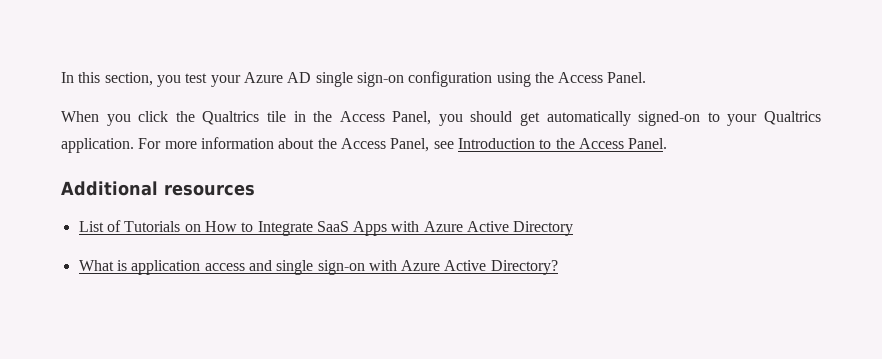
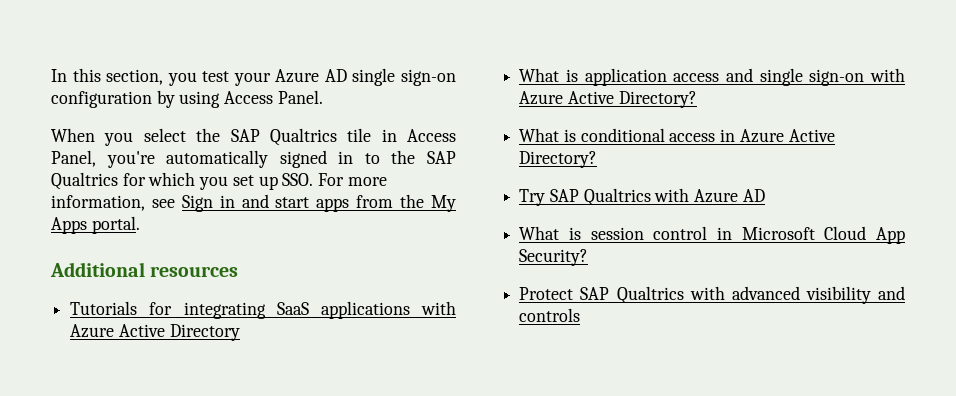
[496,72,554,87] using the -> [156,90,221,108] by using
[138,111,195,122] click the -> [143,128,260,142] select the SAP
[313,111,821,126] [61,137,668,153] [61,181,255,196] [78,220,388,236] the Access Panel, you should get automatically signed-on to your Qualtrics application. For more information about the Access Panel, see Introduction to the Access Panel. // Additional resources // List of Tutorials on How to Integrate SaaS Apps -> [407,129,456,142] [51,150,456,168] [51,172,387,190] [51,194,457,212] [51,216,140,234] [50,262,239,277] [70,301,410,319] Access Panel, you're automatically signed in to the SAP Qualtrics for which you set up SSO. For more information, see Sign in and start apps from the My Apps portal. // Additional resources // Tutorials for integrating SaaS applications
(558, 267) none -> [519,128,835,143] [519,151,598,168] [519,188,765,206] [519,226,905,244] [519,249,589,266] [519,286,905,304] [519,308,581,322] // What is conditional access in Azure Active Directory? // Try SAP Qualtrics with Azure AD // What is session control in Microsoft Cloud App Security? // Protect SAP Qualtrics with advanced visibility and controls

